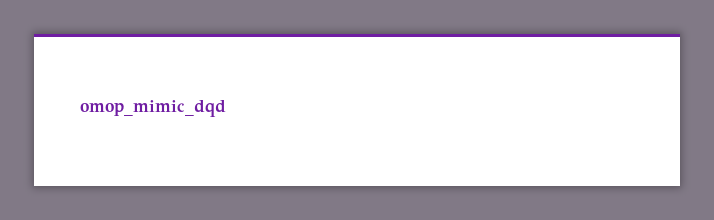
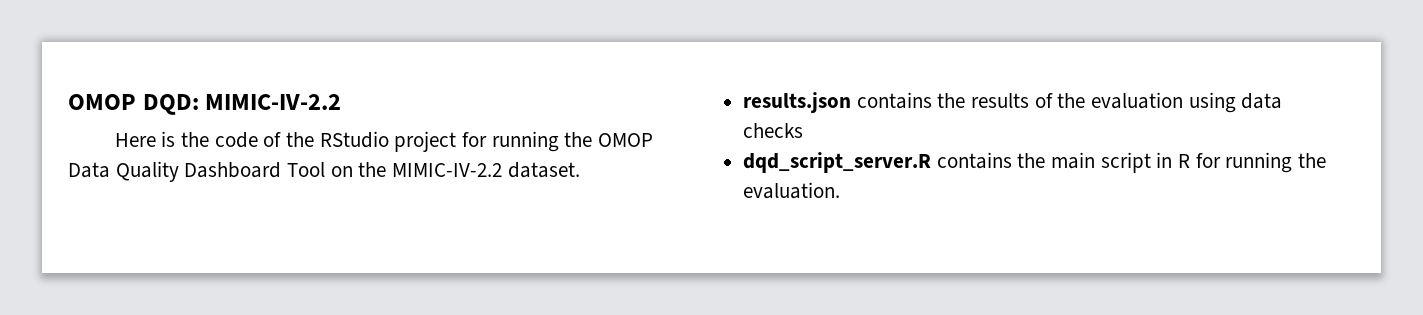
[80,100,226,117] omop_mimic_dqd -> [68,94,342,115] [114,131,654,152] [68,161,580,182] [743,92,1283,113] [743,123,804,138] [743,152,1327,173] [743,182,841,199] OMOP DQD: MIMIC-IV-2.2 // Here is the code of the RStudio project for running the OMOP Data Quality Dashboard Tool on the MIMIC-IV-2.2 dataset. // results.json contains the results of the evaluation using data checks // dqd_script_server.R contains the main script in R for running the evaluation.

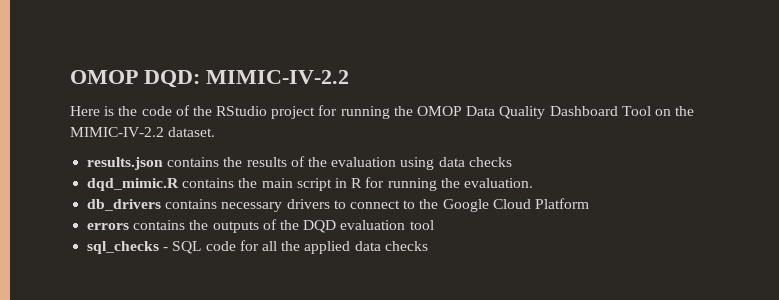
[743,152,932,173] dqd_script_server.R -> [87,178,180,191] dqd_mimic.R
(841, 190) none -> [87,198,589,212] [87,219,434,233] [87,240,428,254] // db_drivers contains necessary drivers to connect to the Google Cloud Platform // errors contains the outputs of the DQD evaluation tool // sql_checks - SQL code for all the applied data checks

